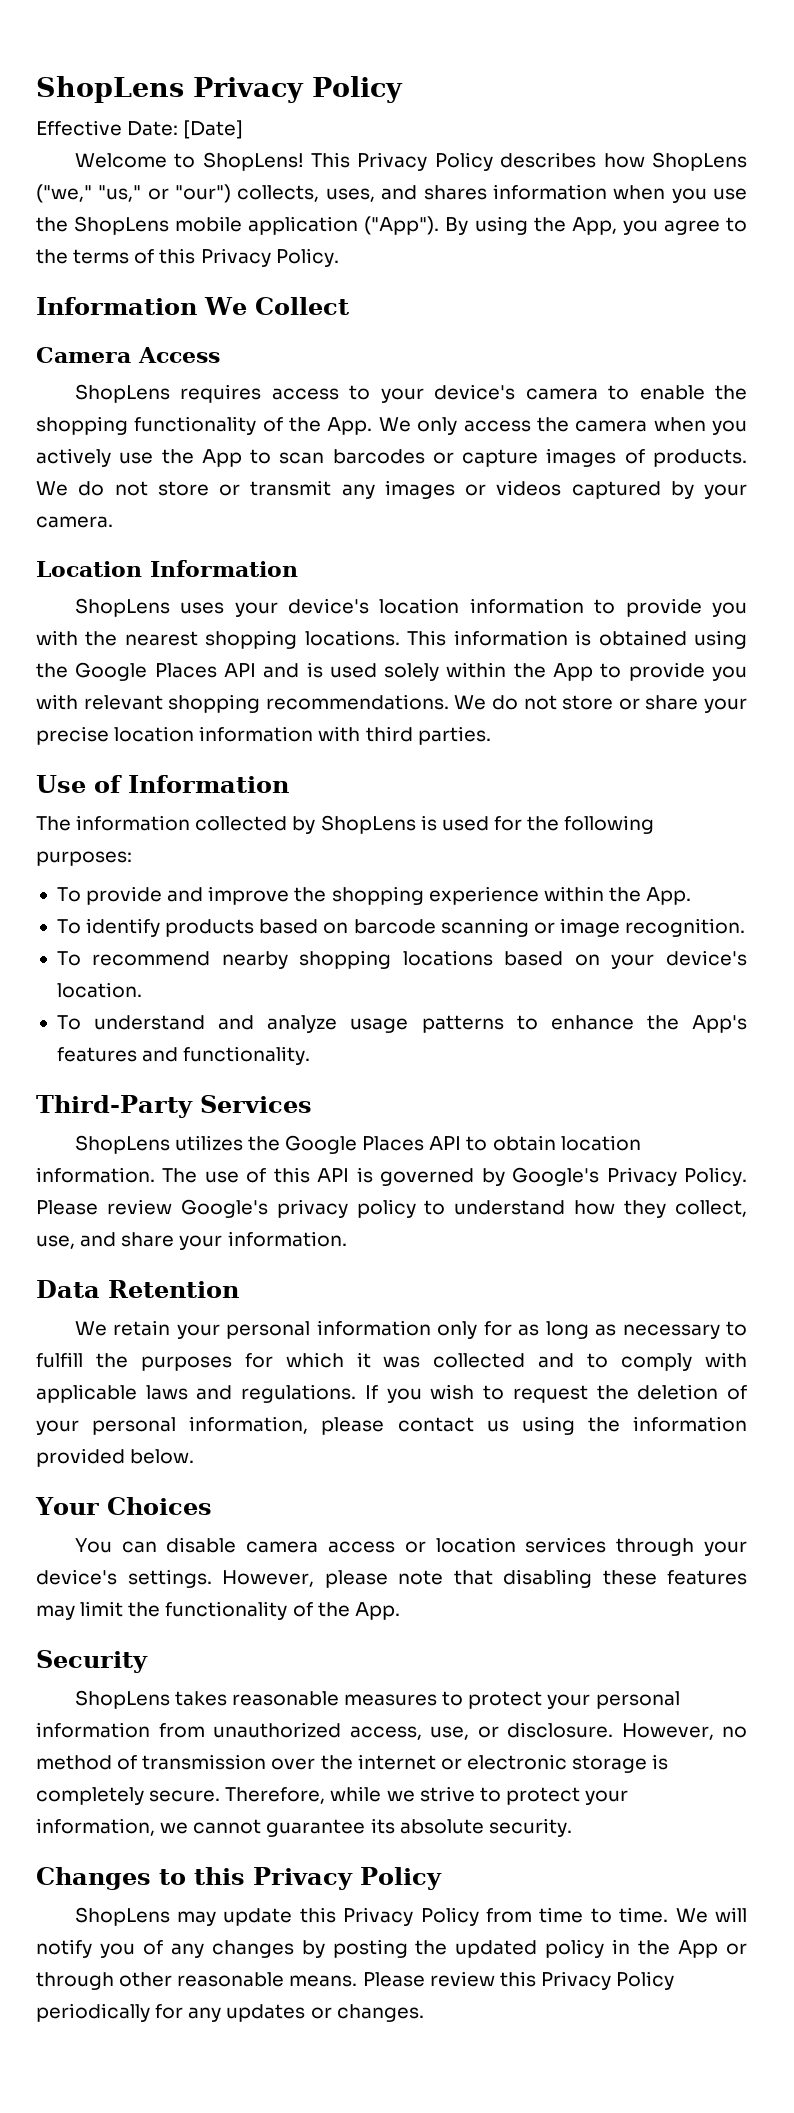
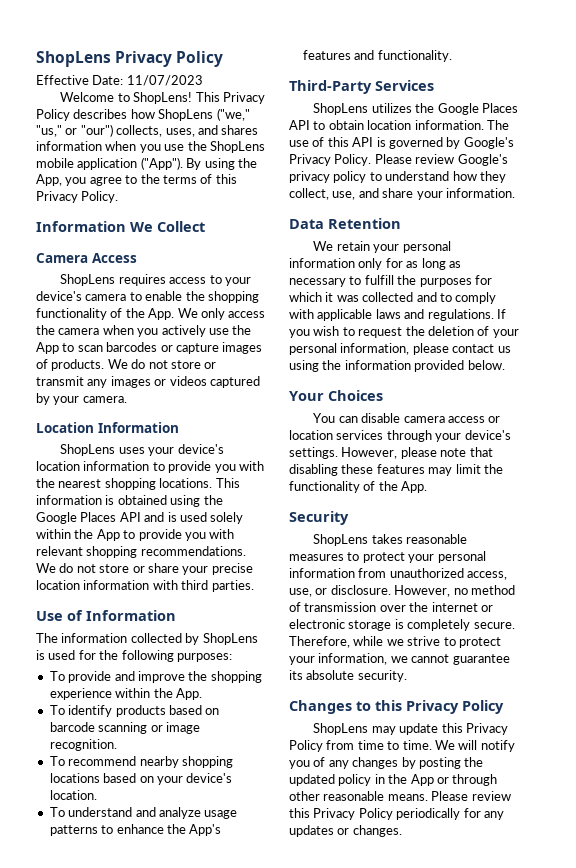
[183,120,244,139] [Date] -> [126,75,203,86] 11/07/2023

